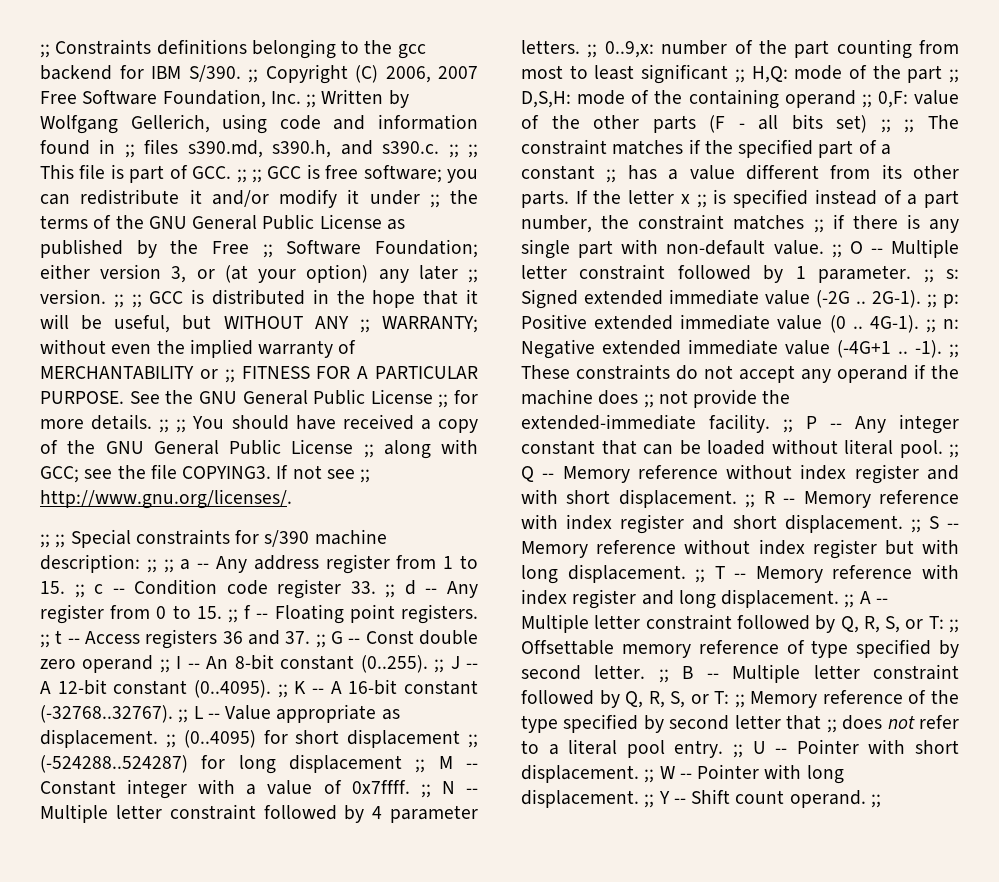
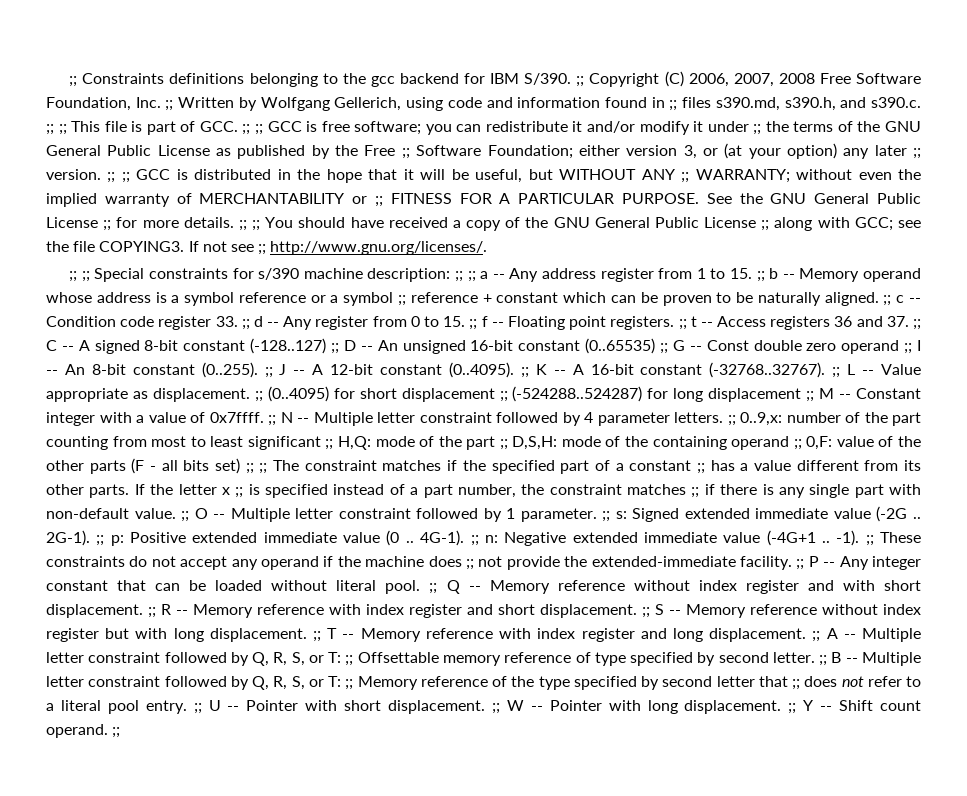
[438,66,478,79] 2007 -> [733,73,815,87] 2007, 2008
(85, 591) none -> [769,268,921,282] [46,292,892,306] b -- Memory operand whose address is a symbol reference or a symbol ;; reference + constant which can be proven to be naturally aligned. ;;
(326, 641) none -> [46,338,669,354] C -- A signed 8-bit constant (-128..127) ;; D -- An unsigned 16-bit constant (0..65535) ;;

